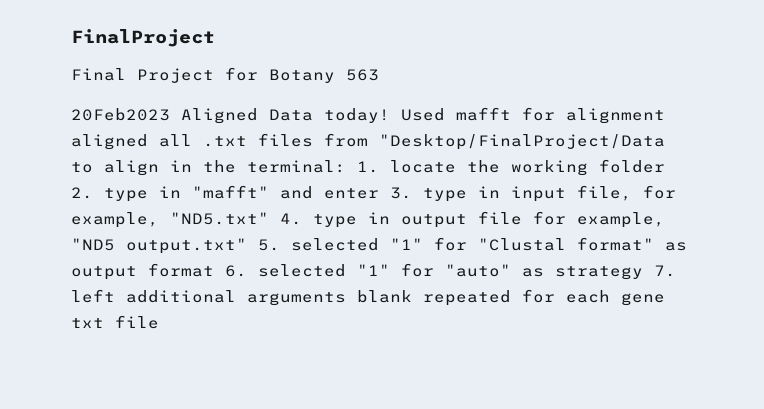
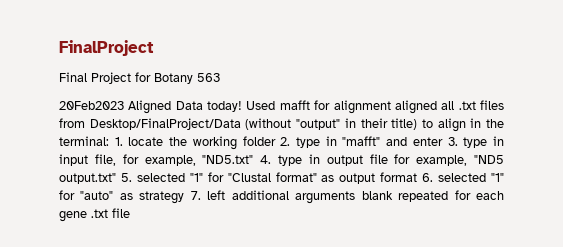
[379,134,665,150] "Desktop/FinalProject/Data -> [89,118,418,130] Desktop/FinalProject/Data (without "output" in their title)
[71,318,104,328] txt -> [91,209,108,218] .txt

